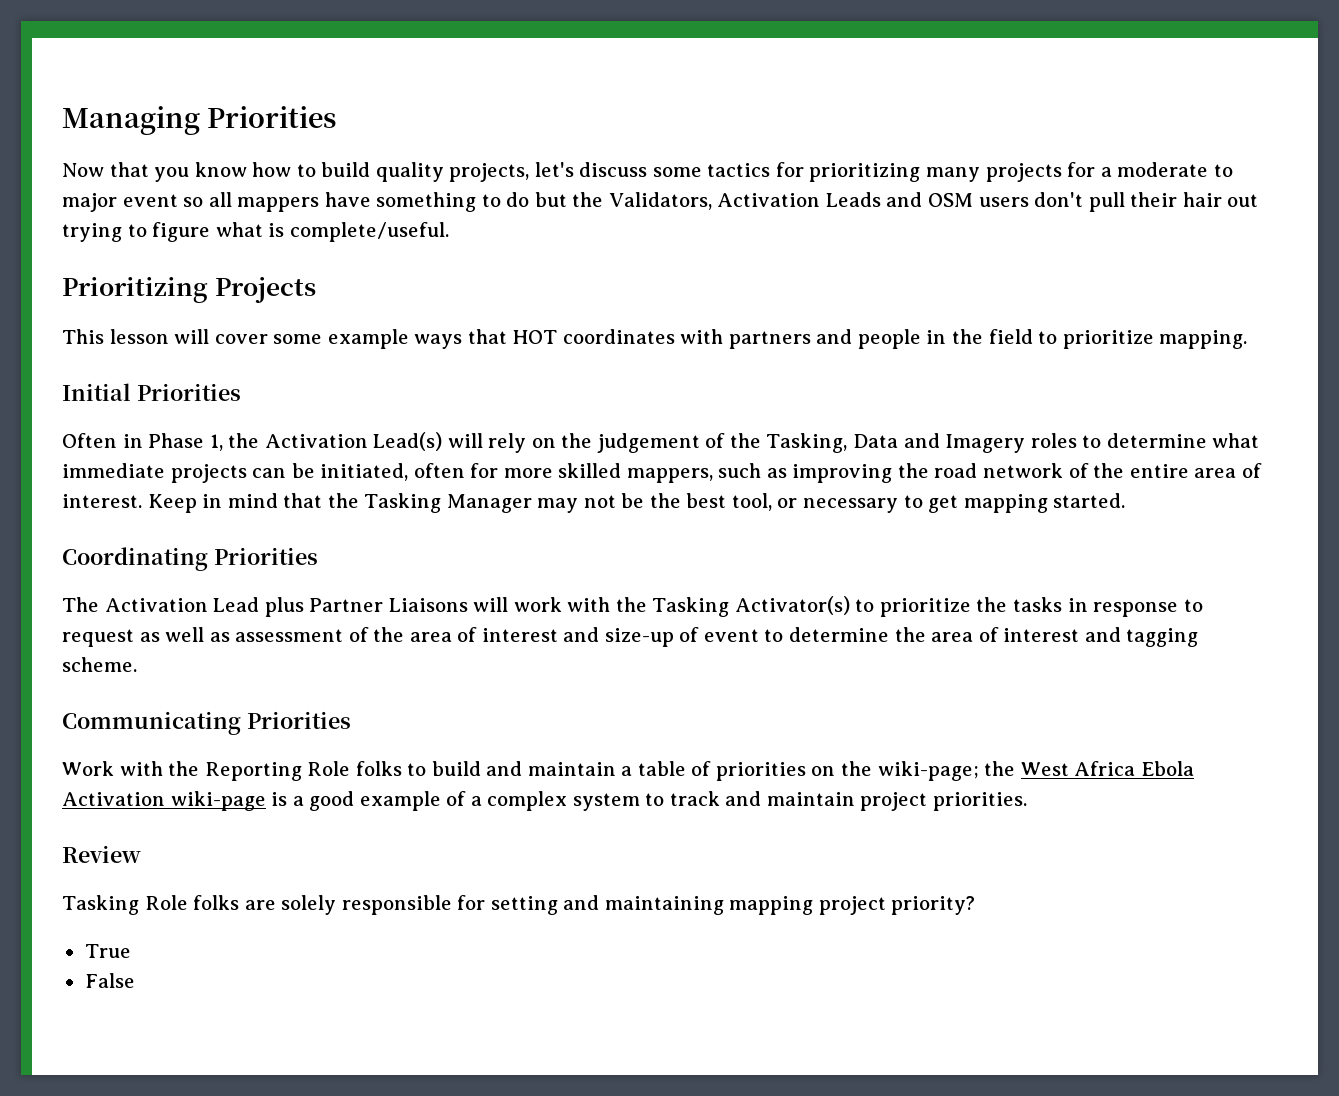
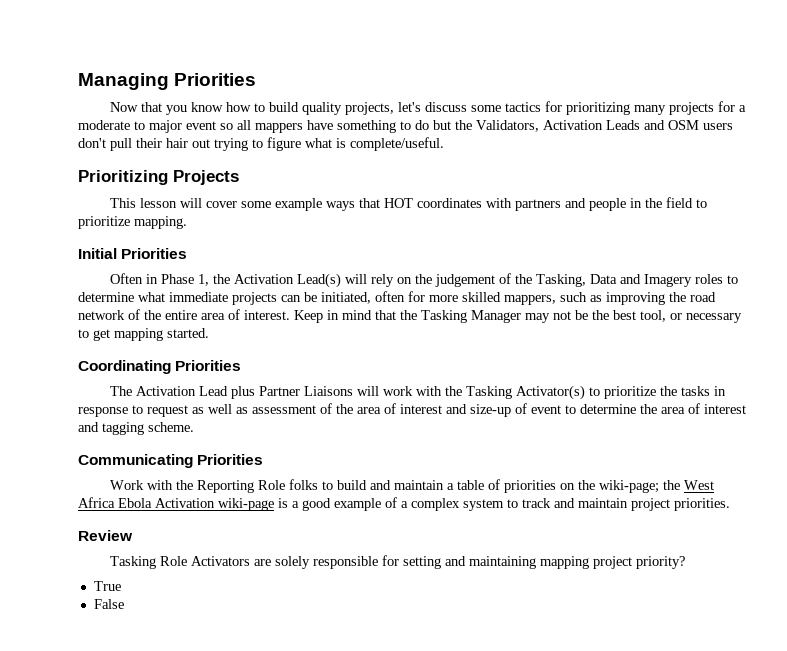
[193,895,240,910] folks -> [190,556,250,566] Activators

